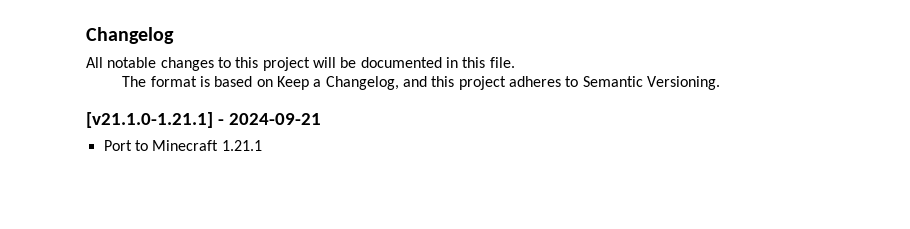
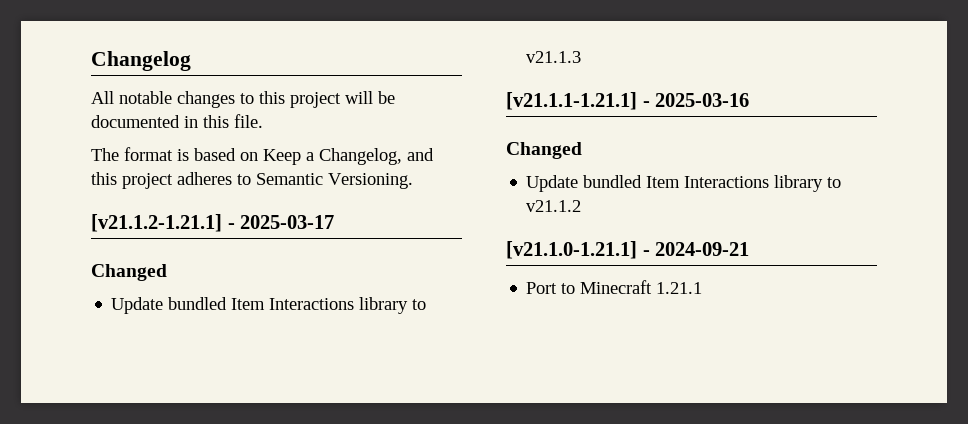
(720, 83) none -> [91,214,335,232] [91,264,167,281] [111,297,427,314] [526,51,582,63] [506,92,750,110] [506,142,582,159] [526,175,842,192] [526,200,582,212] // [v21.1.2-1.21.1] - 2025-03-17 // Changed // Update bundled Item Interactions library to v21.1.3 // [v21.1.1-1.21.1] - 2025-03-16 // Changed // Update bundled Item Interactions library to v21.1.2

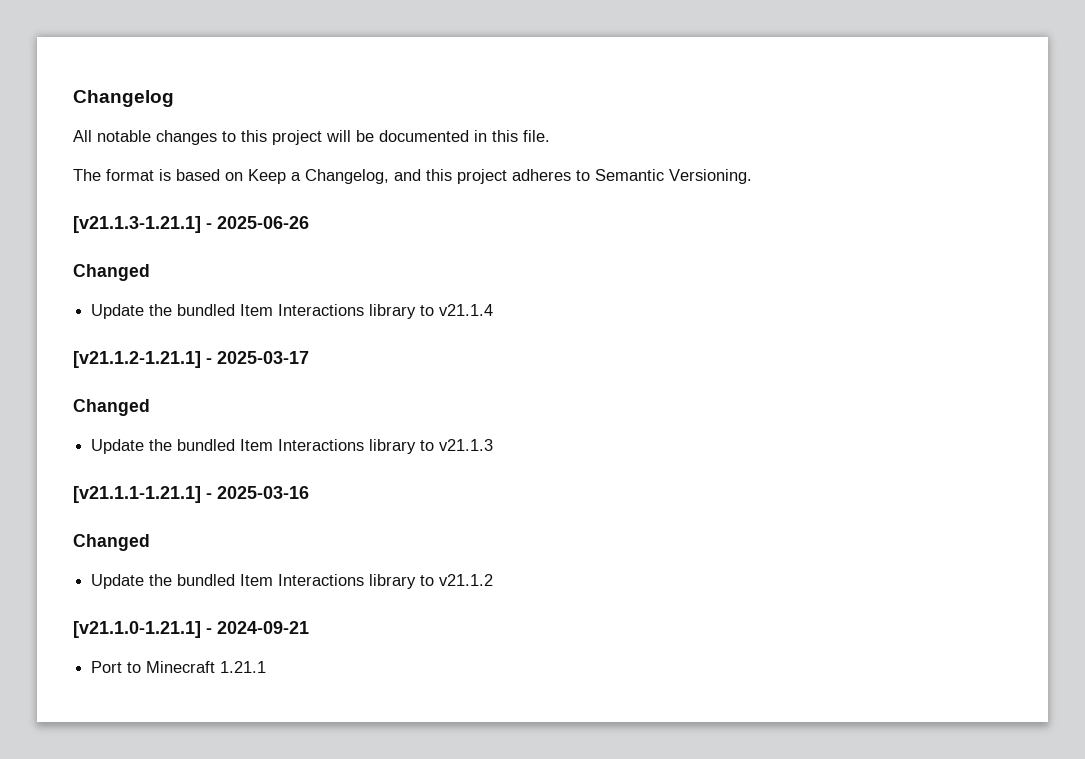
(413, 181) none -> [73,216,309,233] [73,264,150,281] [91,304,494,319] // [v21.1.3-1.21.1] - 2025-06-26 // Changed // Update the bundled Item Interactions library to v21.1.4
(164, 305) none -> [149,439,173,451] the
(579, 183) none -> [149,574,173,586] the

